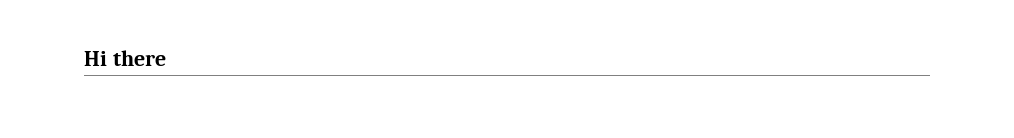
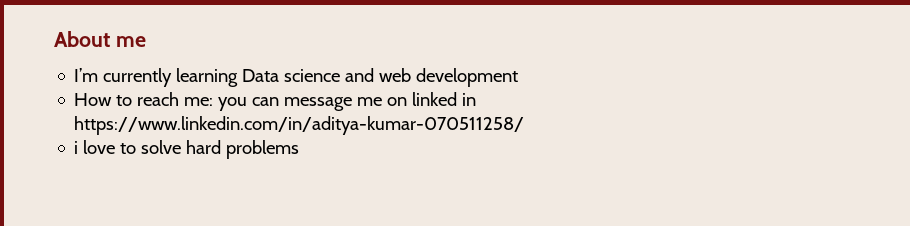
[84,50,166,66] Hi there -> [54,31,146,47] [74,68,519,87] [74,92,477,111] [74,116,525,135] [74,140,300,159] About me // I’m currently learning Data science and web development // How to reach me: you can message me on linked in https://www.linkedin.com/in/aditya-kumar-070511258/ // i love to solve hard problems

